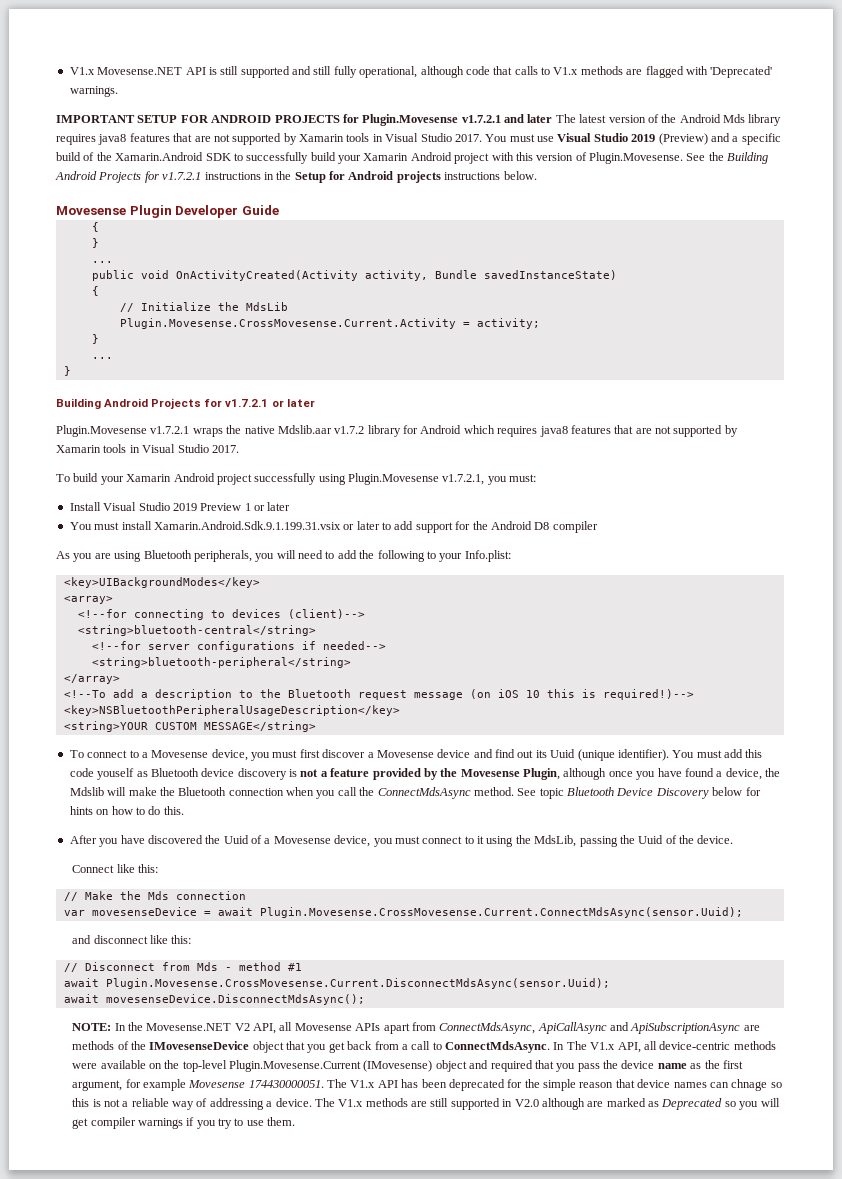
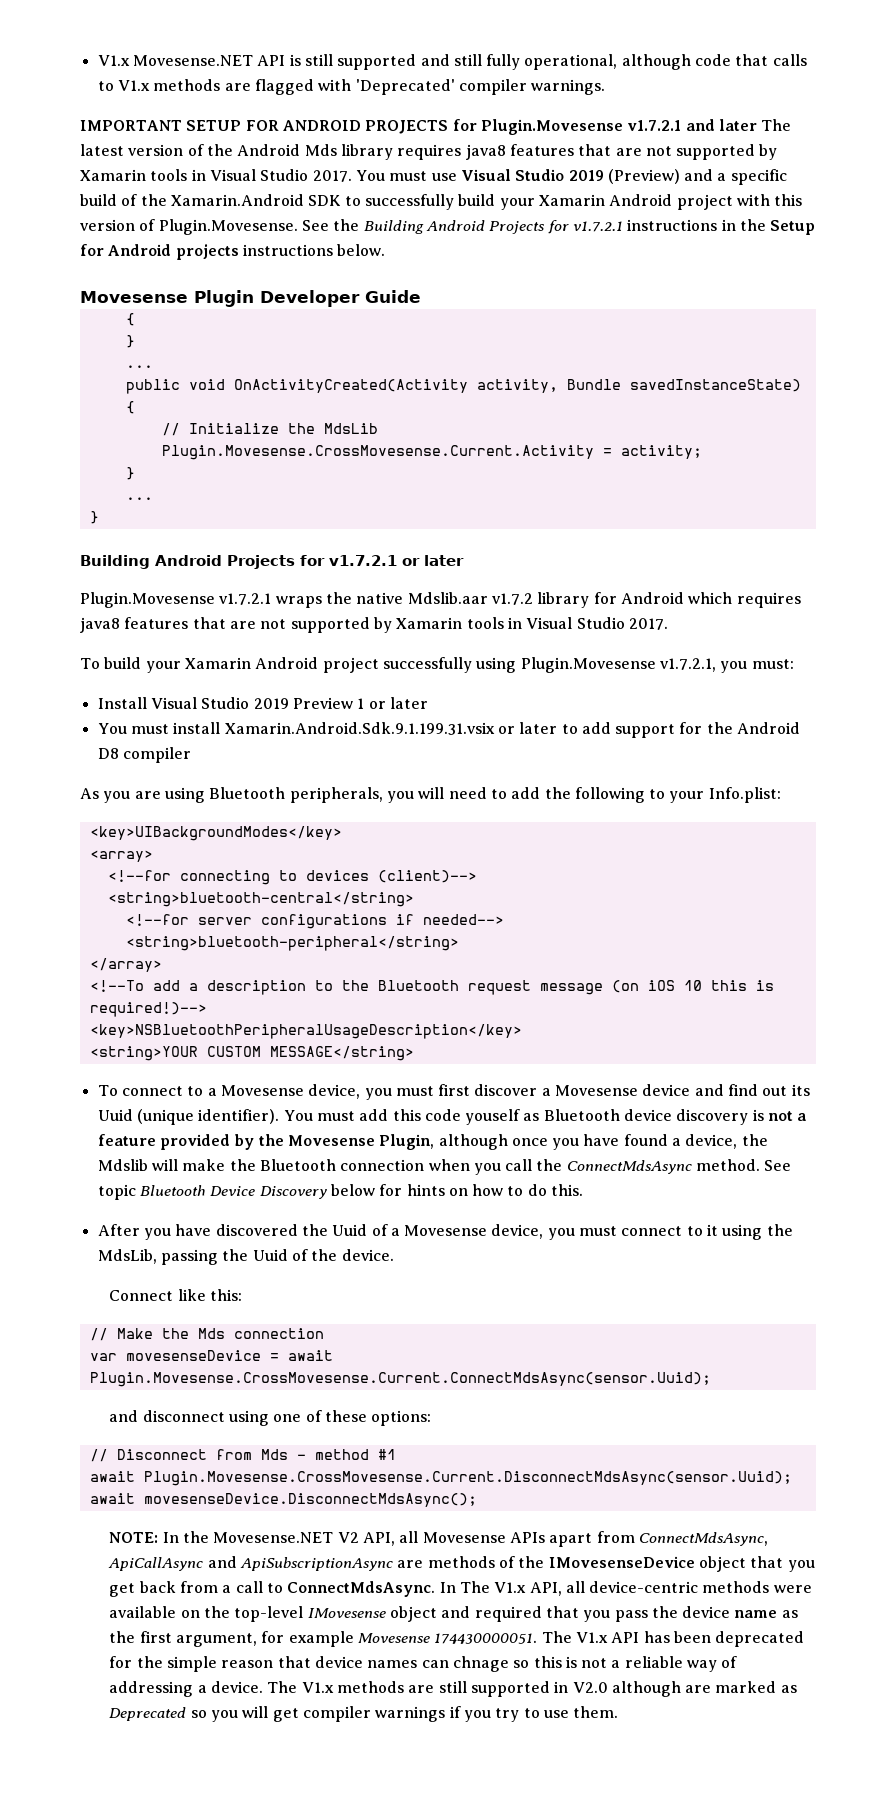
(773, 72) none -> [458,79,527,95] compiler
[149,935,192,944] like this: -> [228,1410,432,1426] using one of these options:
[229,1060,433,1072] Plugin.Movesense.Current (IMovesense) -> [307,1608,386,1618] IMovesense

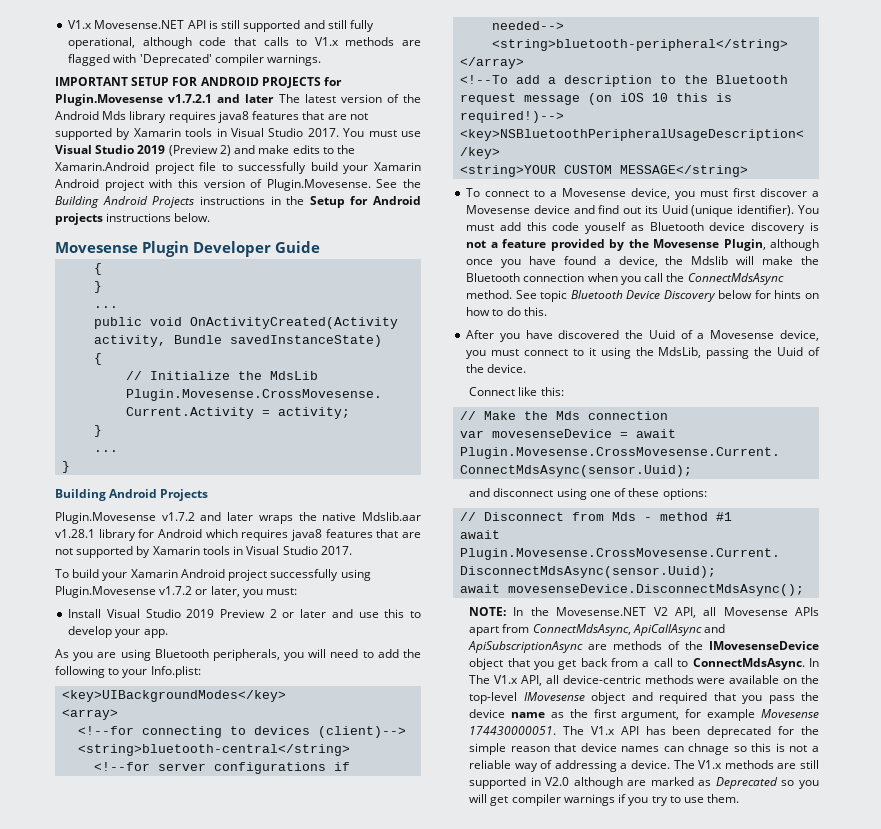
[607,169,787,185] [80,194,342,206] (Preview) and a specific build of the Xamarin.Android SDK -> [168,145,356,156] [55,162,217,174] (Preview 2) and make edits to the Xamarin.Android project file
[547,220,623,234] for v1.7.2.1 -> (195, 202) none
[300,555,464,566] [80,592,272,608] for v1.7.2.1 or later // Plugin.Movesense v1.7.2.1 -> [55,512,254,524] // Plugin.Movesense v1.7.2 and later
[491,593,533,605] v1.7.2 -> [55,529,95,538] v1.28.1
[659,658,716,672] v1.7.2.1, -> [159,586,240,597] v1.7.2 or later,
[357,697,428,709] [97,722,801,738] [97,747,191,763] 1 or later // You must install Xamarin.Android.Sdk.9.1.199.31.vsix or later to add support for the Android D8 compiler -> [269,609,421,618] [68,626,168,638] 2 or later and use this to develop your app.

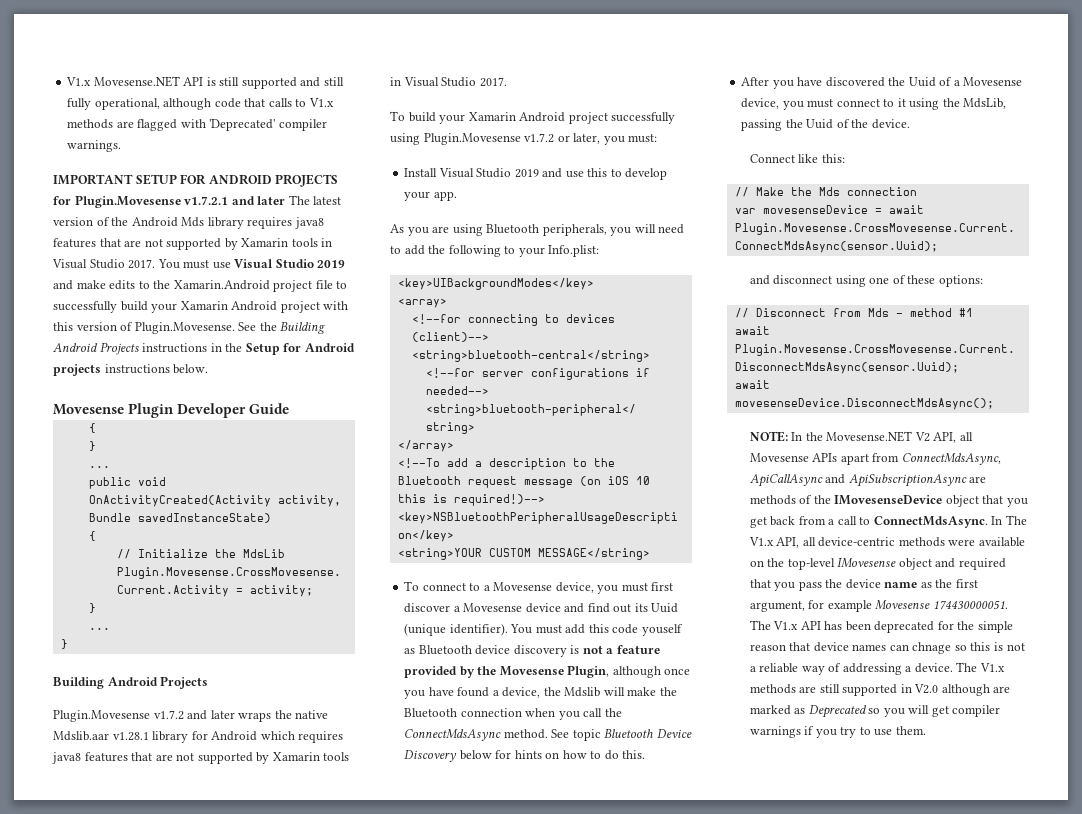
[168,145,231,156] (Preview 2) -> (346, 264) none
[220,609,327,618] Preview 2 or later -> (539, 173) none

